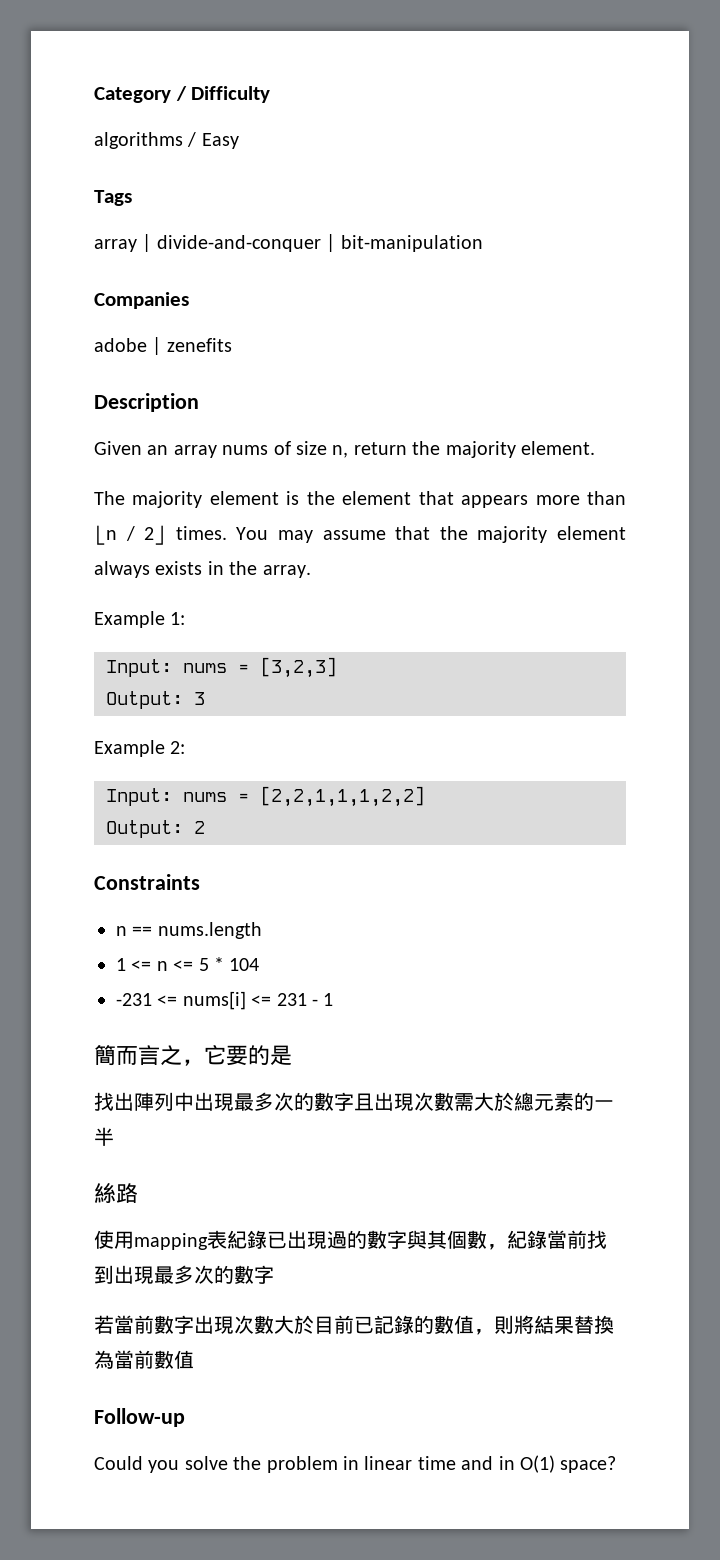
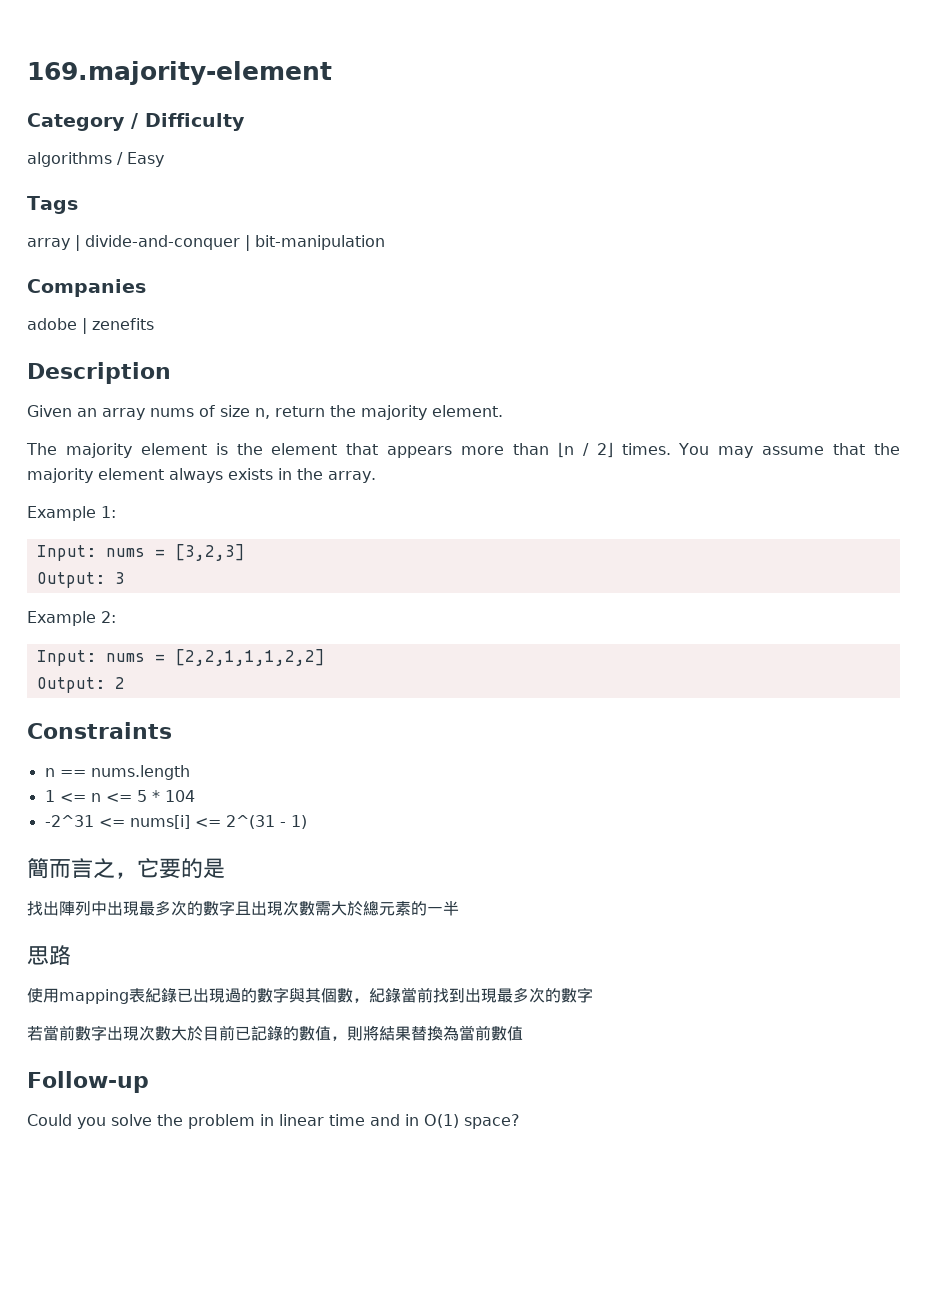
(94, 95) none -> [27,61,332,85] 169.majority-element //
[116,993,152,1006] -231 -> [44,815,94,827] -2^31
[276,993,334,1006] 231 - 1 -> [225,815,307,829] 2^(31 - 1)
[94,1183,116,1203] 絲 -> [27,946,49,965] 思

